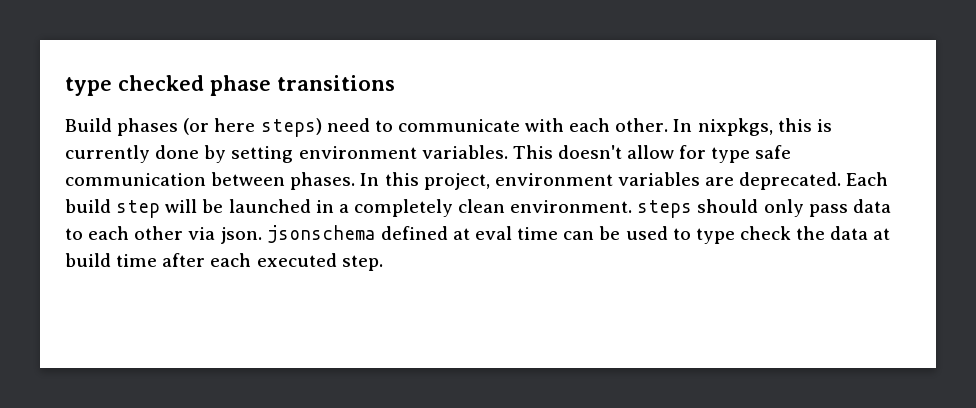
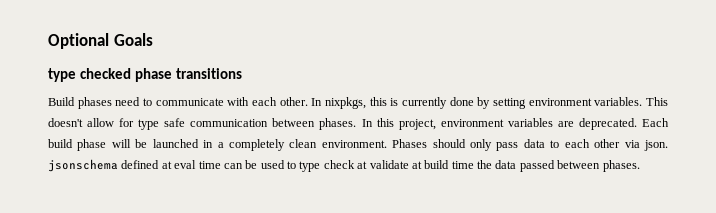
(65, 86) none -> [48,33,153,49] Optional Goals //
[183,118,322,137] (or here steps) -> (112, 103) none
[116,200,161,218] step -> [77,139,107,151] phase
[637,200,693,218] steps -> [392,139,428,148] Phases
[796,226,869,240] the data -> [357,160,409,169] at validate
[162,253,383,271] after each executed step. -> [477,160,640,172] the data passed between phases.

